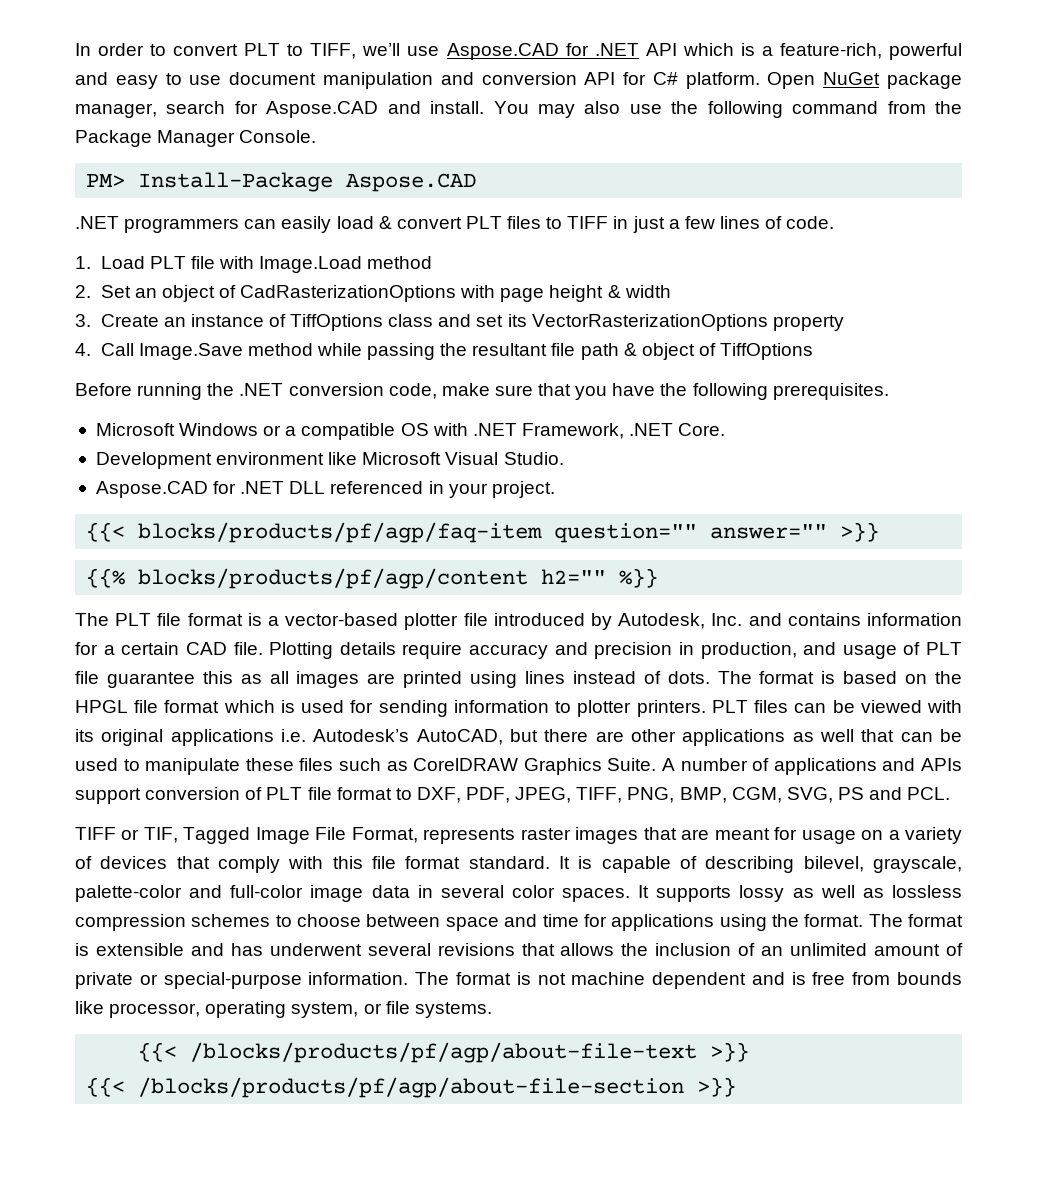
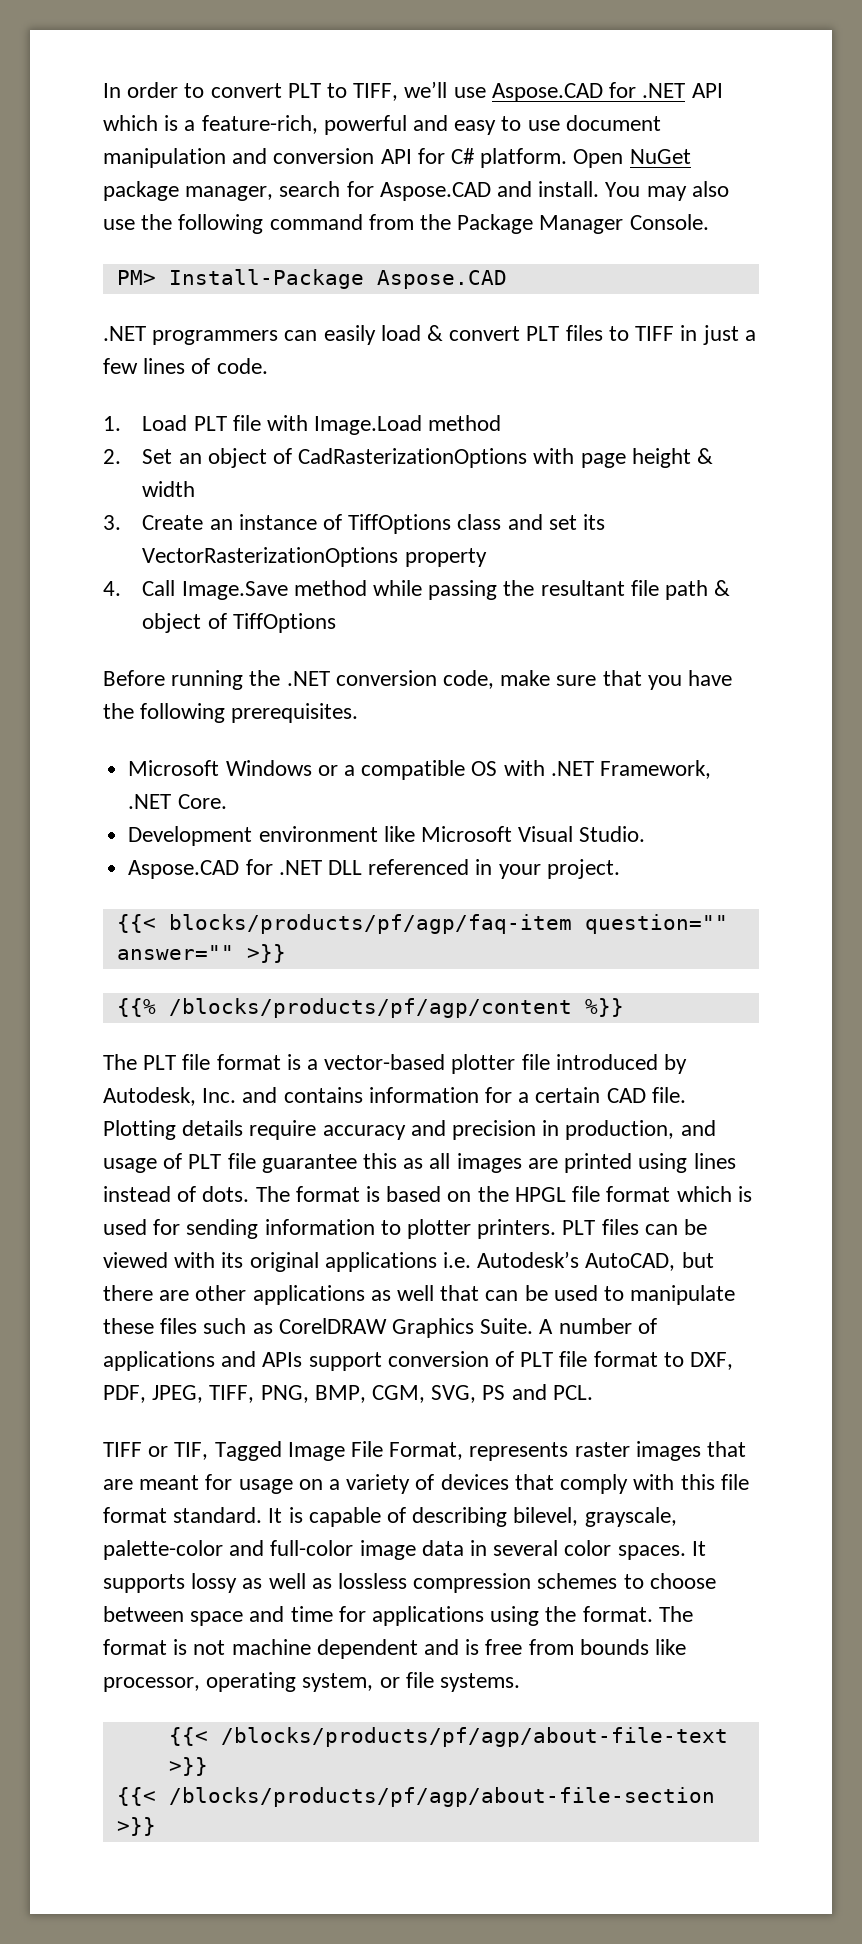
[138,568,607,589] blocks/products/pf/agp/content h2="" -> [168,998,572,1018] /blocks/products/pf/agp/content
[95,943,963,956] [75,972,531,989] extensible and has underwent several revisions that allows the inclusion of an unlimited amount of private or special-purpose information. The format is -> (188, 1647) none

